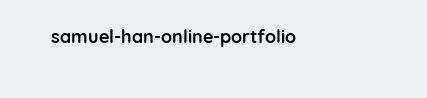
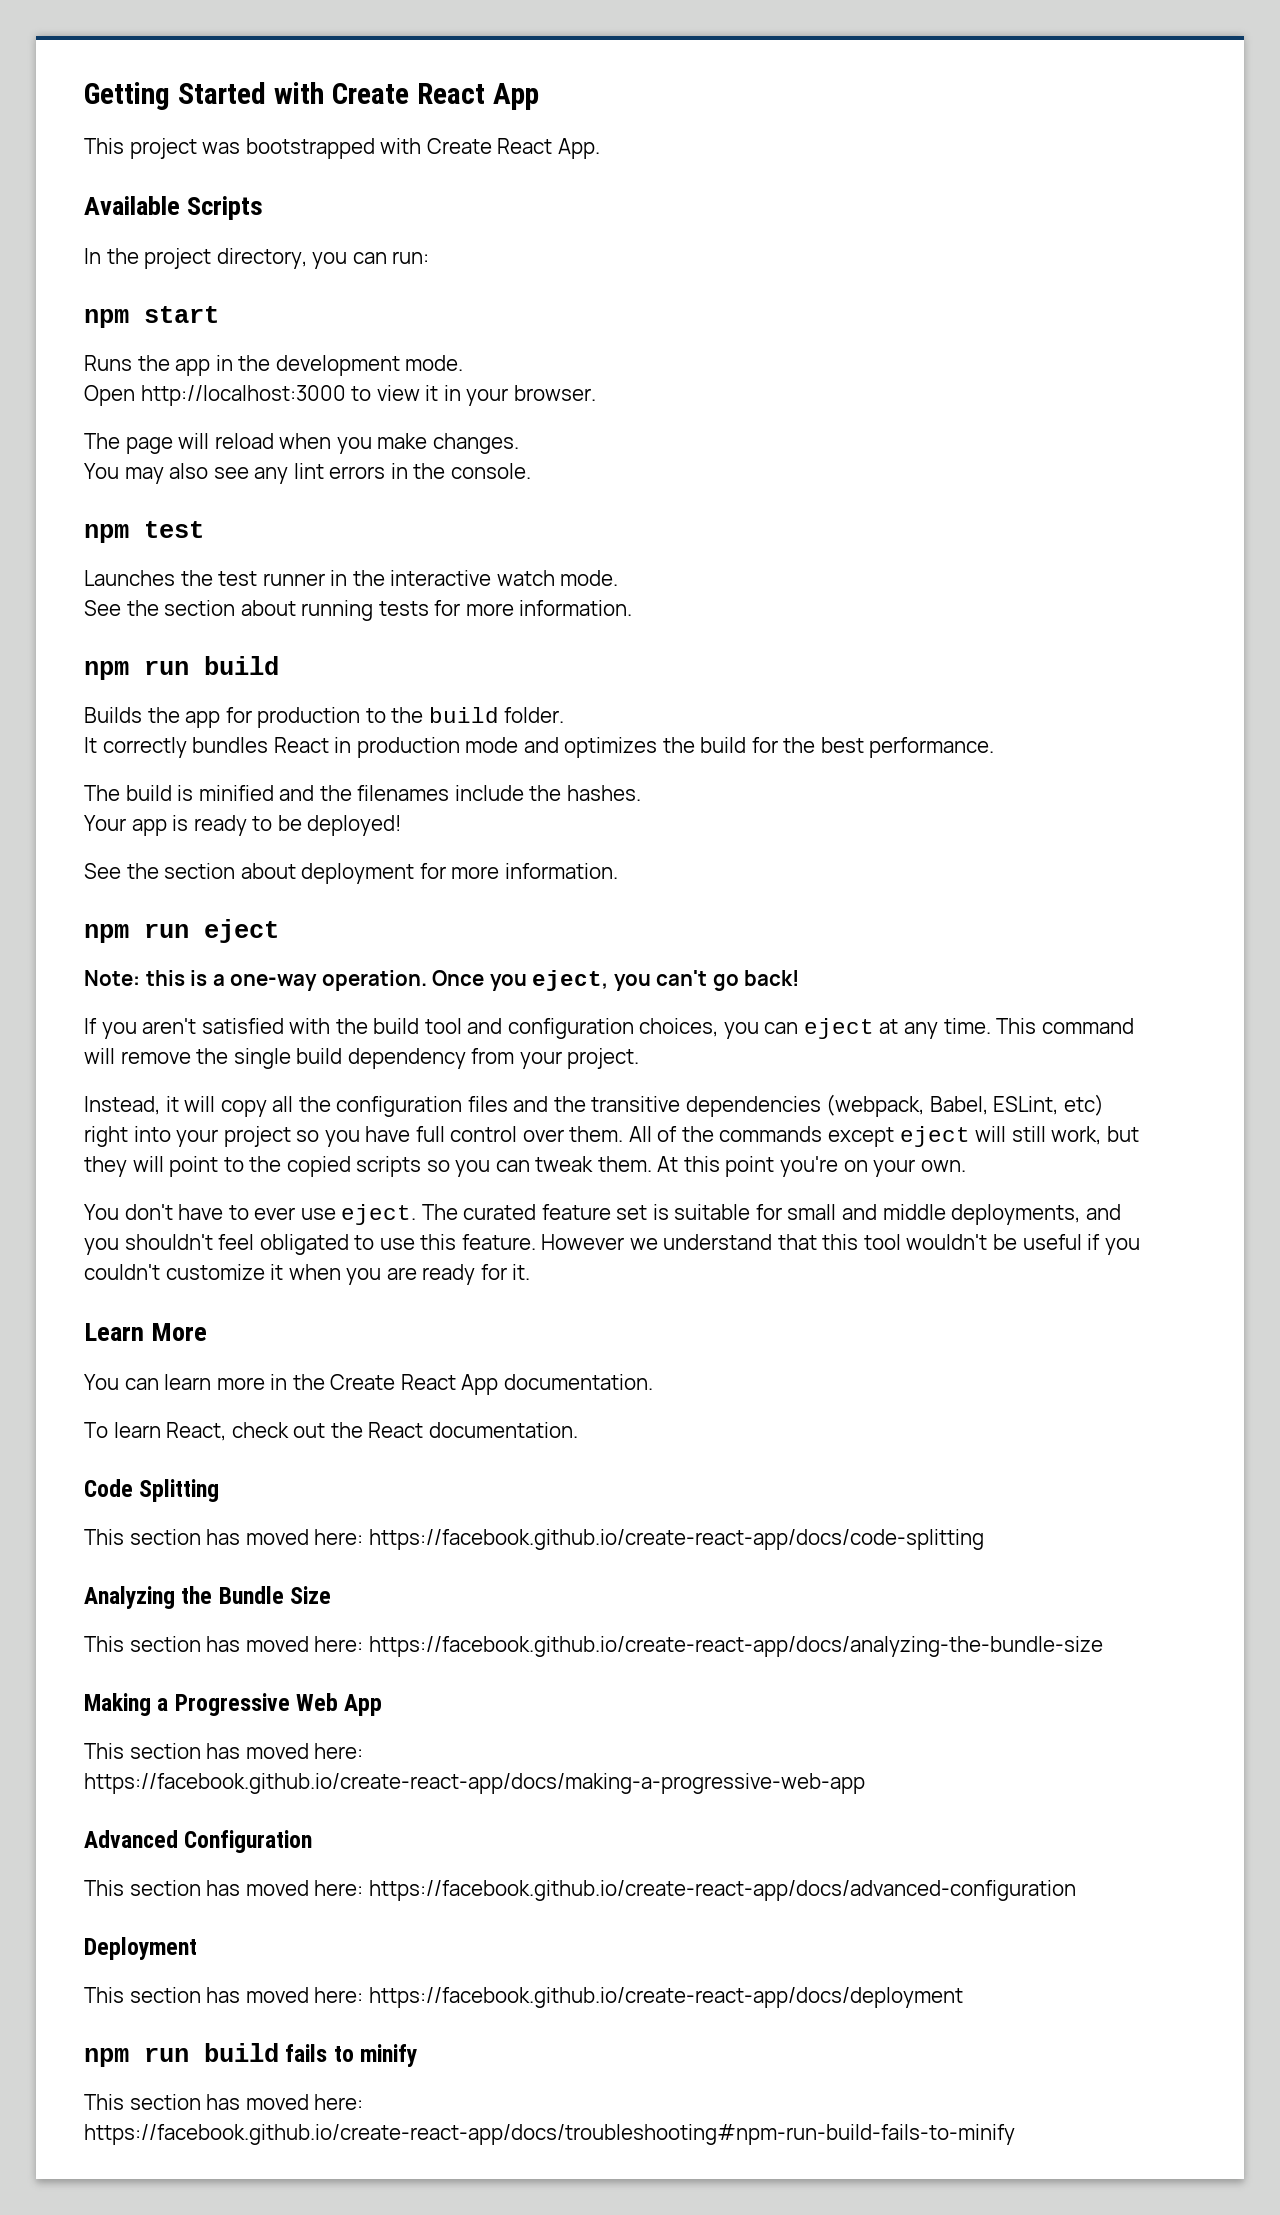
[51,29,296,47] samuel-han-online-portfolio -> [84,82,539,110] [84,138,600,159] [84,196,264,220] [84,248,430,269] [84,306,219,328] [84,355,464,376] [84,385,596,406] [84,433,519,454] [84,463,531,484] [84,521,204,543] [84,570,619,586] [84,600,633,621] [84,656,279,680] [84,707,565,728] [84,737,995,758] [84,785,641,801] [84,815,402,836] [84,863,618,884] [84,919,279,943] [84,970,800,991] [84,1018,1134,1039] [84,1048,640,1069] [84,1094,1105,1117] [84,1126,1139,1147] [84,1156,966,1177] [84,1204,1121,1225] [84,1234,1140,1255] [84,1264,531,1285] [84,1323,208,1341] [84,1374,653,1395] [84,1422,578,1441] [84,1479,220,1502] [84,1529,984,1550] [84,1586,332,1609] [84,1636,1103,1657] [84,1693,383,1716] [84,1743,364,1759] [84,1773,865,1794] [84,1830,313,1853] [84,1880,1076,1901] [84,1937,197,1960] [84,1987,963,2008] [84,2043,418,2067] [84,2094,364,2110] [84,2124,1015,2145] Getting Started with Create React App // This project was bootstrapped with Create React App. // Available Scripts // In the project directory, you can run: // npm start // Runs the app in the development mode. // Open http://localhost:3000 to view it in your browser. // The page will reload when you make changes. // You may also see any lint errors in the console. // npm test // Launches the test runner in the interactive watch mode. // See the section about running tests for more information. // npm run build // Builds the app for production to the build folder. // It correctly bundles React in production mode and optimizes the build for the best performance. // The build is minified and the filenames include the hashes. // Your app is ready to be deployed! // See the section about deployment for more information. // npm run eject // Note: this is a one-way operation. Once you eject, you can't go back! // If you aren't satisfied with the build tool and configuration choices, you can eject at any time. This command will remove the single build dependency from your project. // Instead, it will copy all the configuration files and the transitive dependencies (webpack, Babel, ESLint, etc) right into your project so you have full control over them. All of the commands except eject will still work, but they will point to the copied scripts so you can tweak them. At this point you're on your own. // You don't have to ever use eject. The curated feature set is suitable for small and middle deployments, and you shouldn't feel obligated to use this feature. However we understand that this tool wouldn't be useful if you couldn't customize it when you are ready for it. // Learn More // You can learn more in the Create React App documentation. // To learn React, check out the React documentation. // Code Splitting // This section has moved here: https://facebook.github.io/create-react-app/docs/code-splitting // Analyzing the Bundle Size // This section has moved here: https://facebook.github.io/create-react-app/docs/analyzing-the-bundle-size // Making a Progressive Web App // This section has moved here: https://facebook.github.io/create-react-app/docs/making-a-progressive-web-app // Advanced Configuration // This section has moved here: https://facebook.github.io/create-react-app/docs/advanced-configuration // Deployment // This section has moved here: https://facebook.github.io/create-react-app/docs/deployment // npm run build fails to minify // This section has moved here: https://facebook.github.io/create-react-app/docs/troubleshooting#npm-run-build-fails-to-minify

